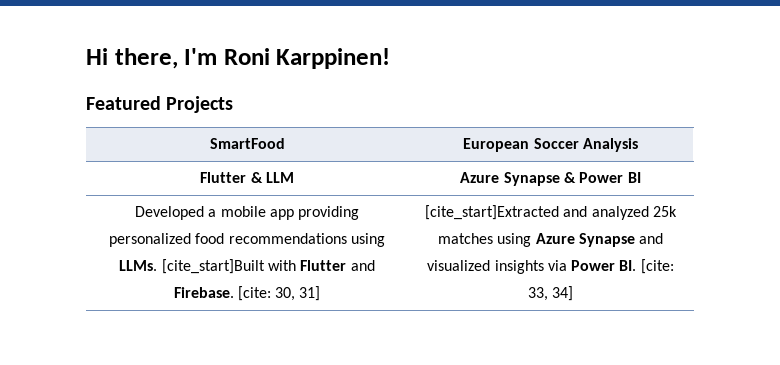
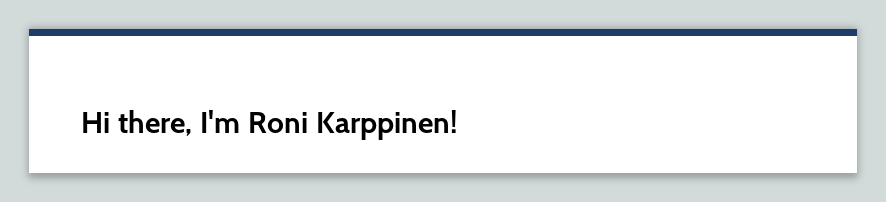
[86,96,234,113] [209,138,285,149] [463,138,638,152] [200,172,294,183] [460,172,641,186] [134,206,360,220] [109,233,385,247] [119,259,375,274] [173,286,321,301] [425,205,677,220] [437,233,664,247] [427,259,674,274] [527,286,574,301] // Featured Projects // SmartFood | European Soccer Analysis // Flutter & LLM | Azure Synapse & Power BI // Developed a mobile app providing personalized food recommendations using LLMs. [cite_start]Built with Flutter and Firebase. [cite: 30, 31] | [cite_start]Extracted and analyzed 25k matches using Azure Synapse and visualized insights via Power BI. [cite: 33, 34] -> (459, 125) none

